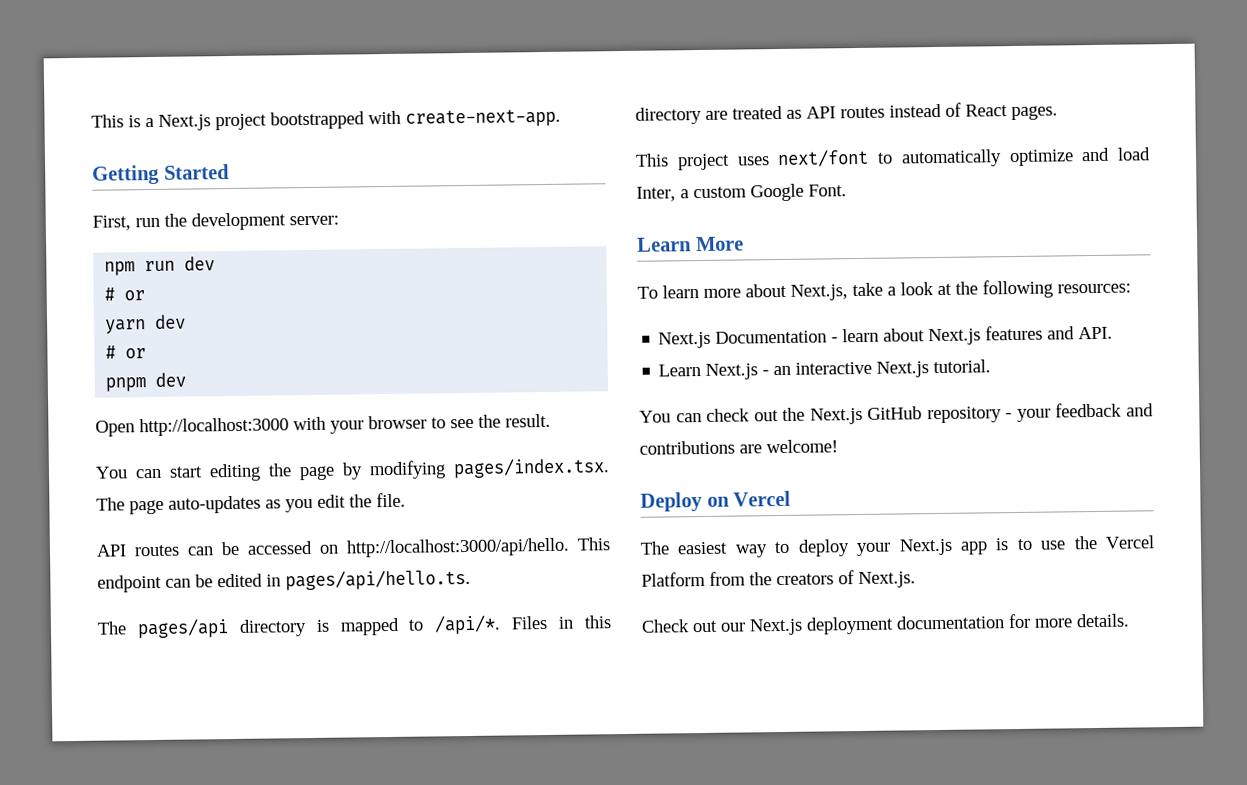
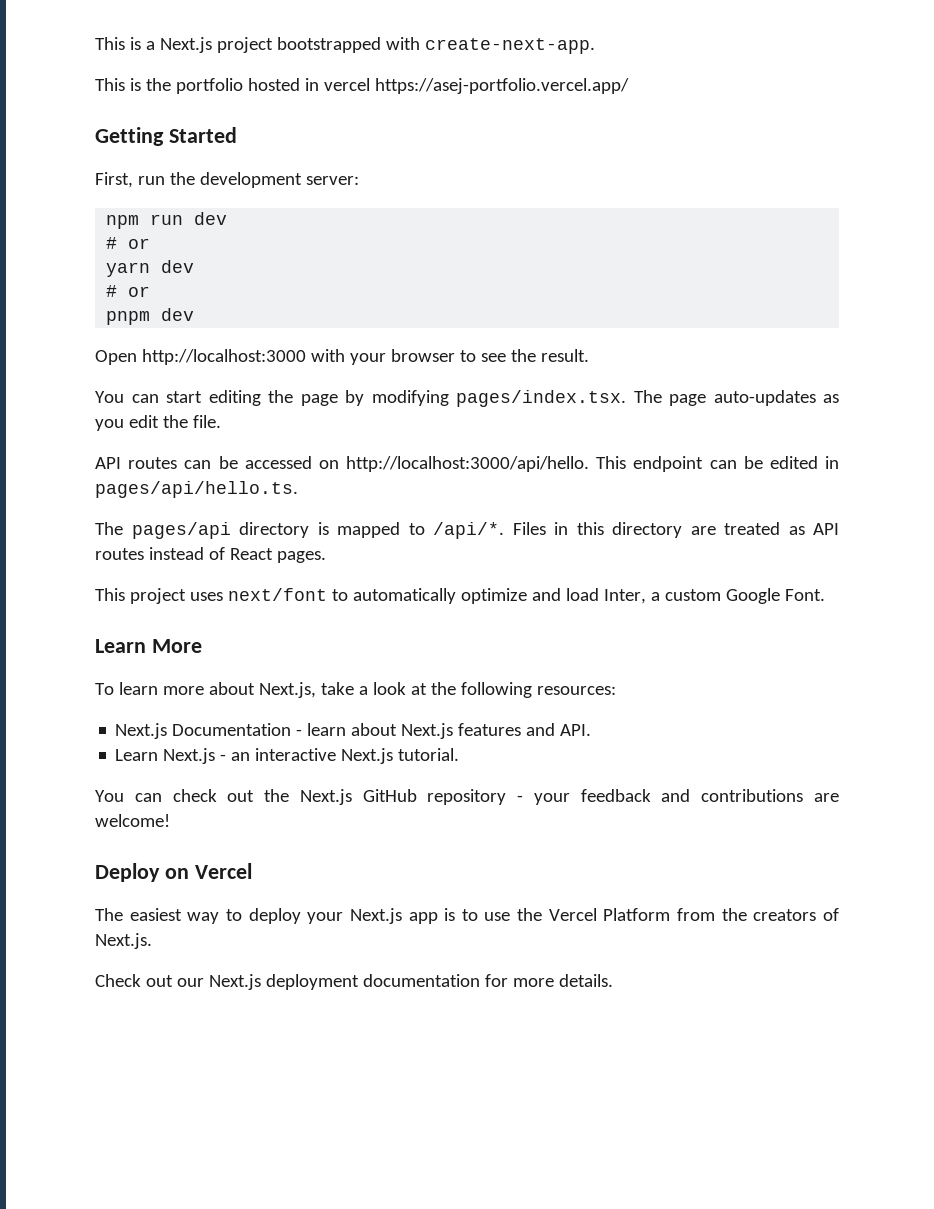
(561, 118) none -> [95,78,629,94] // This is the portfolio hosted in vercel https://asej-portfolio.vercel.app/

